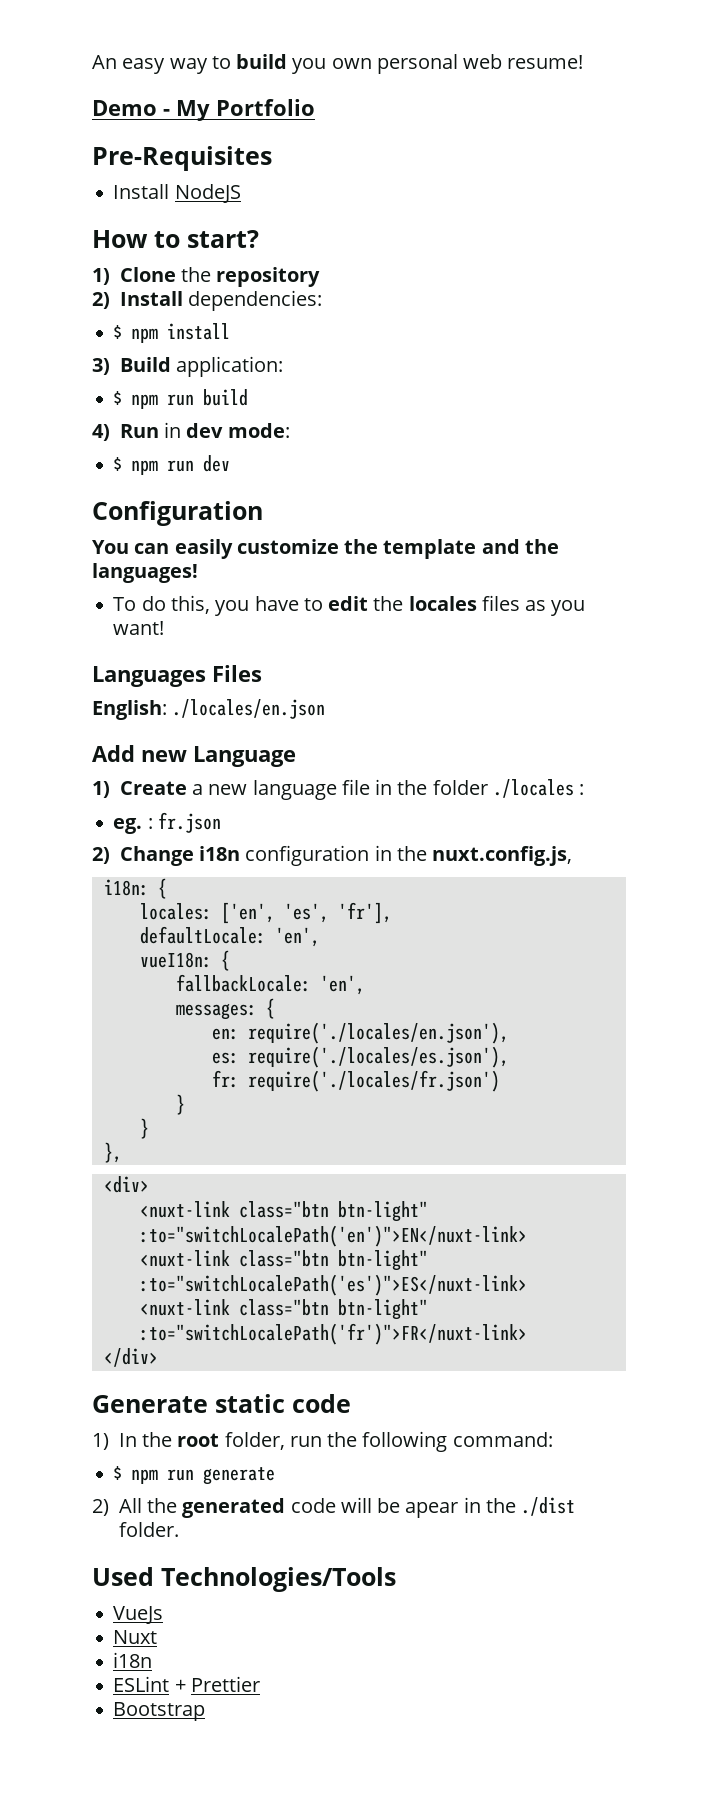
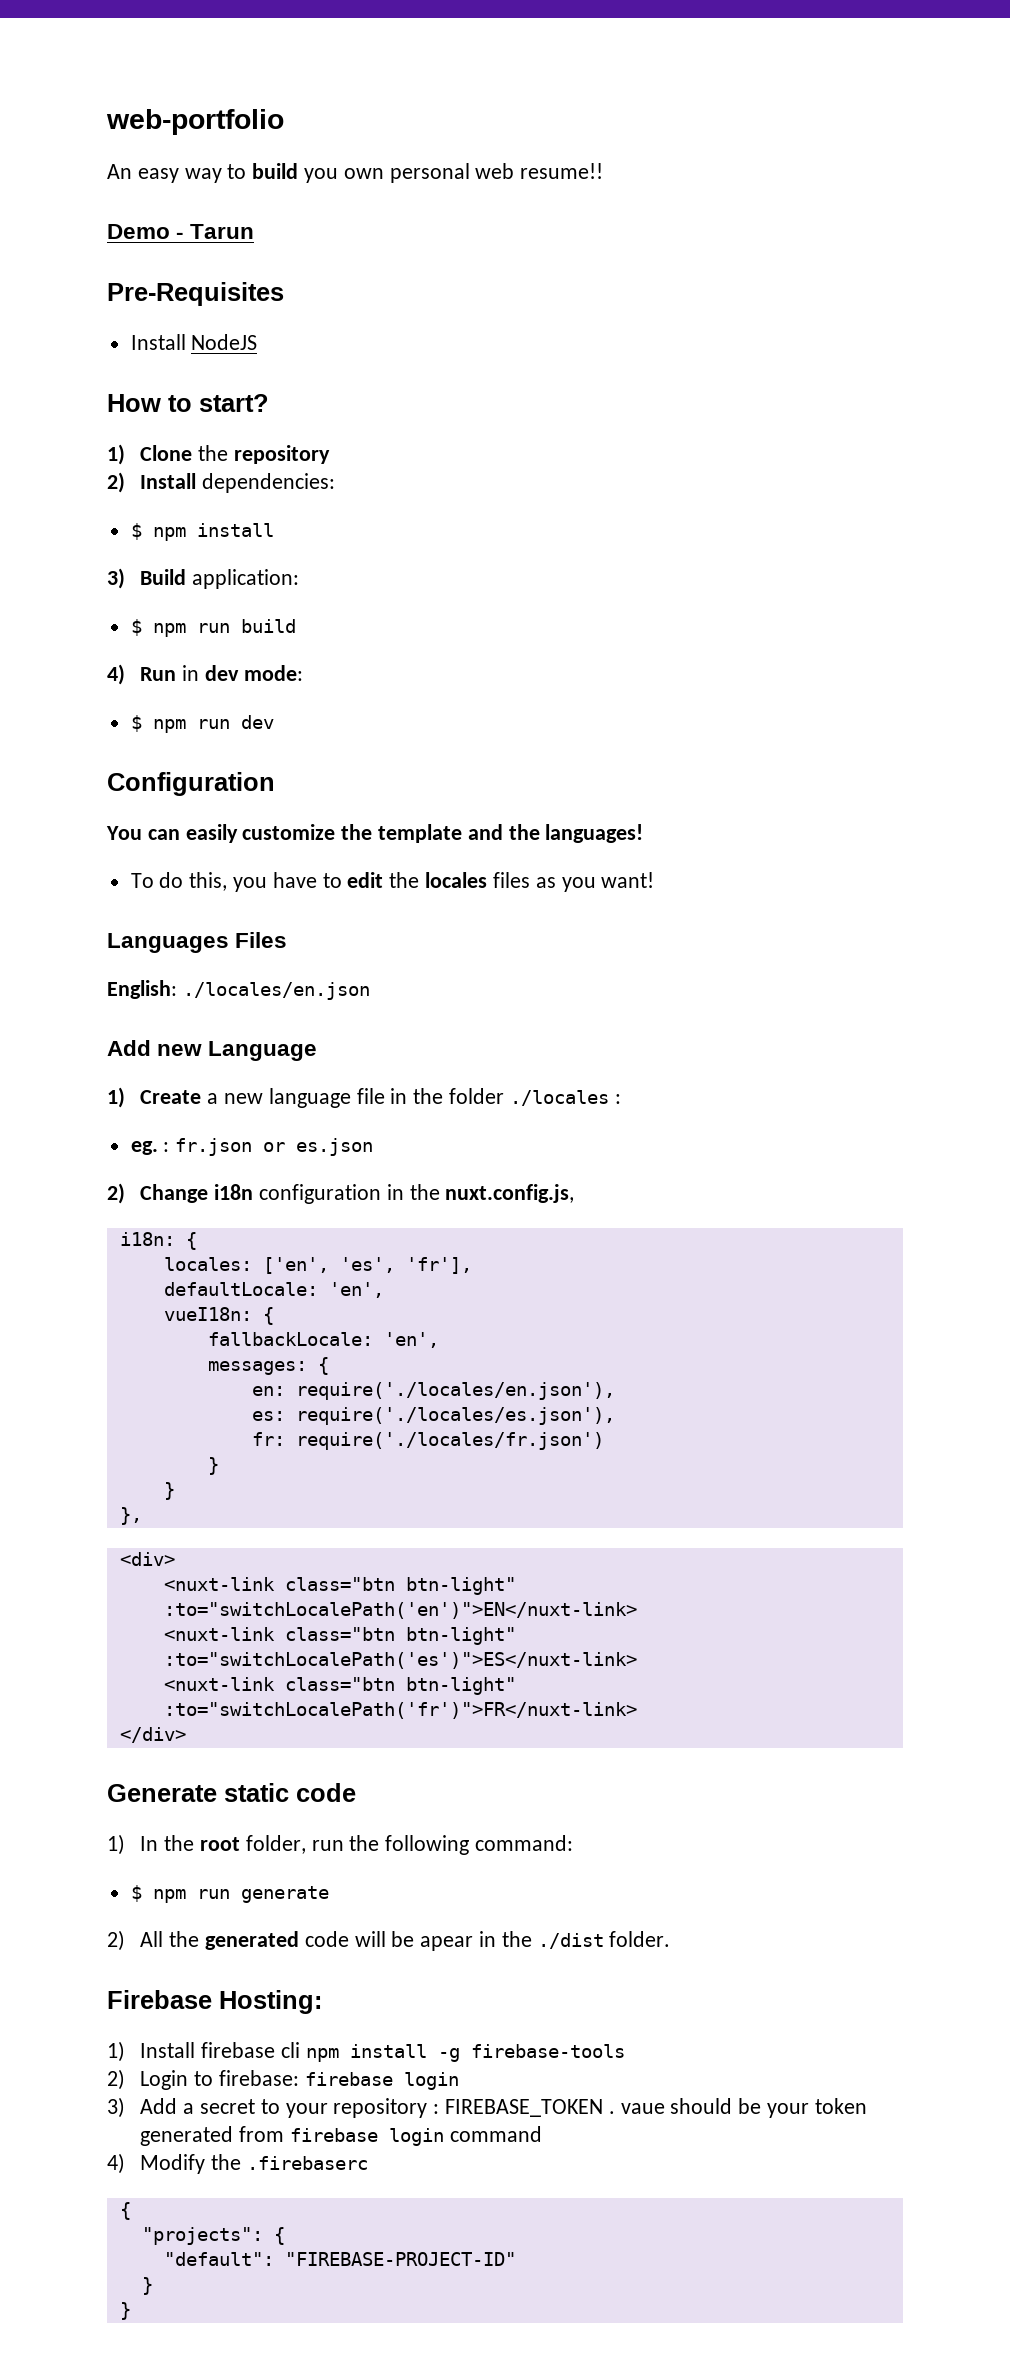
(92, 62) none -> [106,109,284,135] web-portfolio //
[507,55,584,69] resume! -> [520,163,604,179] resume!!
[176,99,315,121] My Portfolio -> [190,224,255,239] Tarun
(221, 822) none -> [263,1138,374,1156] or es.json
[92,1567,396,1592] [113,1606,164,1624] [113,1630,158,1644] [113,1652,153,1668] [113,1676,260,1692] [113,1702,206,1721] Used Technologies/Tools // VueJs // Nuxt // i18n // ESLint + Prettier // Bootstrap -> [107,1990,322,2014] [107,2041,625,2062] [107,2069,459,2090] [107,2097,867,2118] [140,2126,542,2146] [107,2153,368,2174] [119,2202,131,2220] [141,2227,285,2245] [163,2252,516,2266] [141,2277,153,2295] [119,2302,131,2320] Firebase Hosting: // 1) Install firebase cli npm install -g firebase-tools // 2) Login to firebase: firebase login // 3) Add a secret to your repository : FIREBASE_TOKEN . vaue should be your token generated from firebase login command // 4) Modify the .firebaserc // { // "projects": { // "default": "FIREBASE-PROJECT-ID" // } // }

